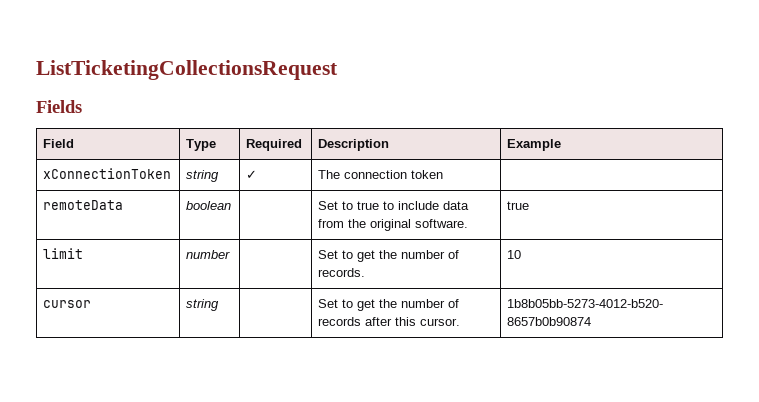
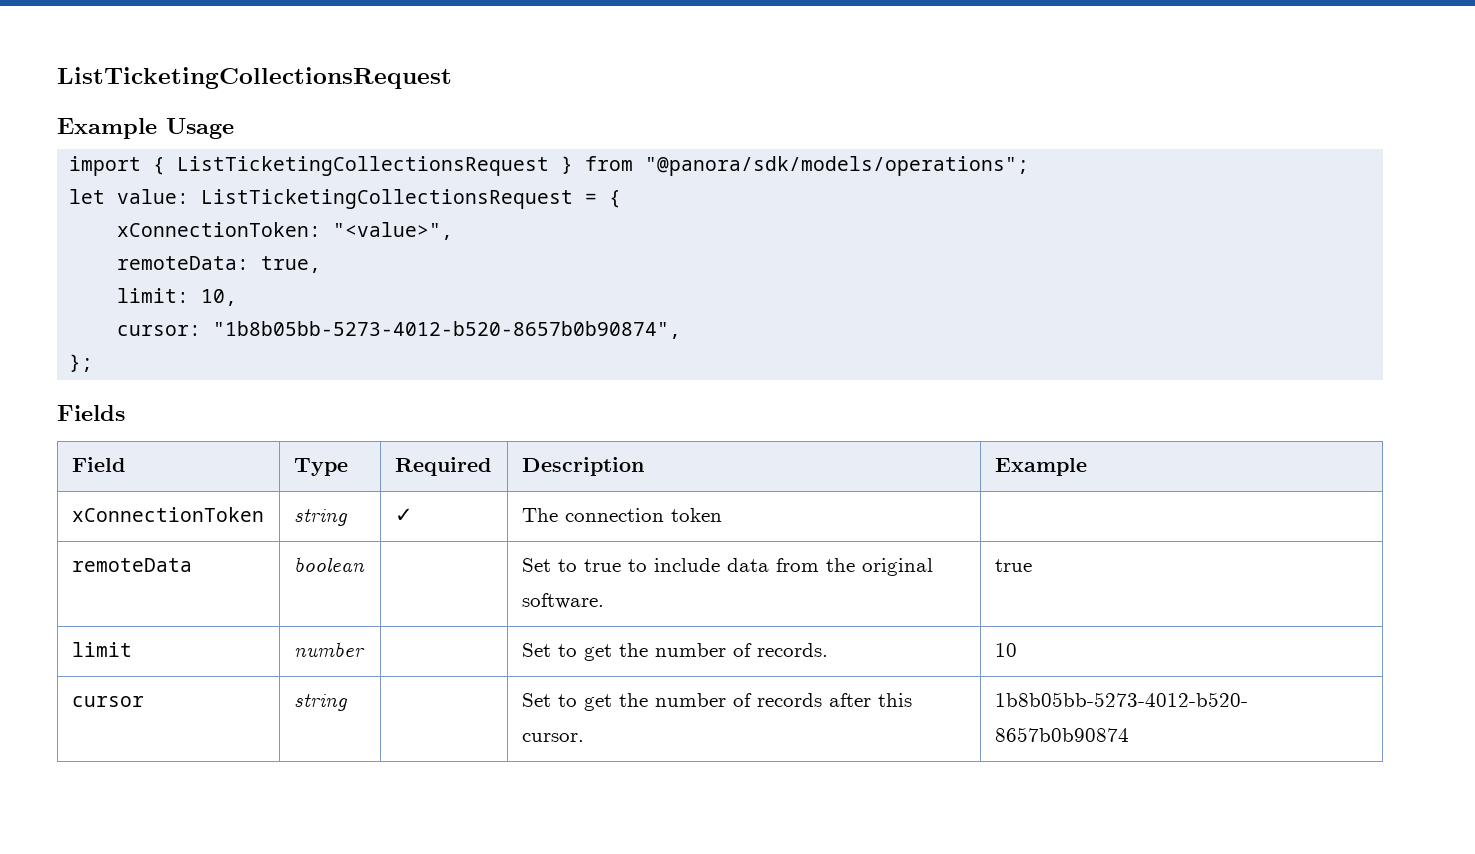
[36,60,338,80] ListTicketingCollectionsRequest -> [57,67,452,89] [57,118,234,139] [69,156,1030,176] [69,189,622,209] [117,222,454,240] [117,256,322,273] [117,288,238,306] [117,321,682,339] [69,354,94,372] ListTicketingCollectionsRequest // Example Usage // import { ListTicketingCollectionsRequest } from "@panora/sdk/models/operations"; // let value: ListTicketingCollectionsRequest = { // xConnectionToken: "<value>", // remoteData: true, // limit: 10, // cursor: "1b8b05bb-5273-4012-b520-8657b0b90874", // };

